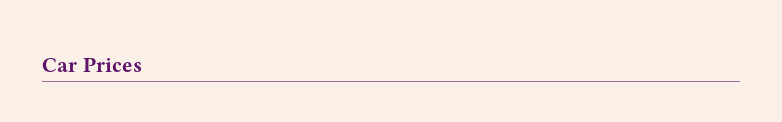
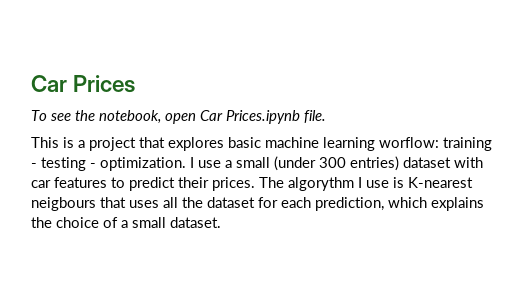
(142, 64) none -> [31,110,326,124] [31,137,492,151] [31,156,483,171] [31,177,473,191] [31,197,484,211] [31,217,221,228] // To see the notebook, open Car Prices.ipynb file. // This is a project that explores basic machine learning worflow: training - testing - optimization. I use a small (under 300 entries) dataset with car features to predict their prices. The algorythm I use is K-nearest neigbours that uses all the dataset for each prediction, which explains the choice of a small dataset.

